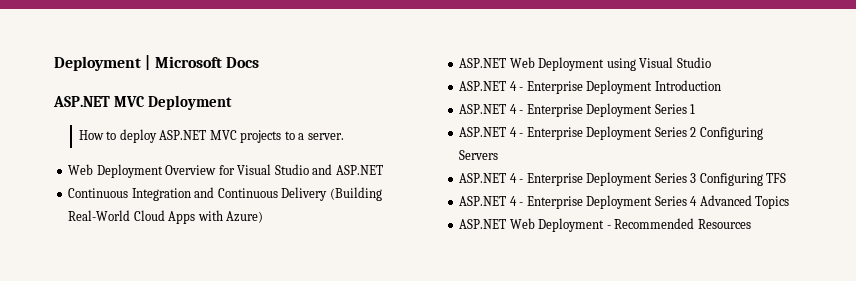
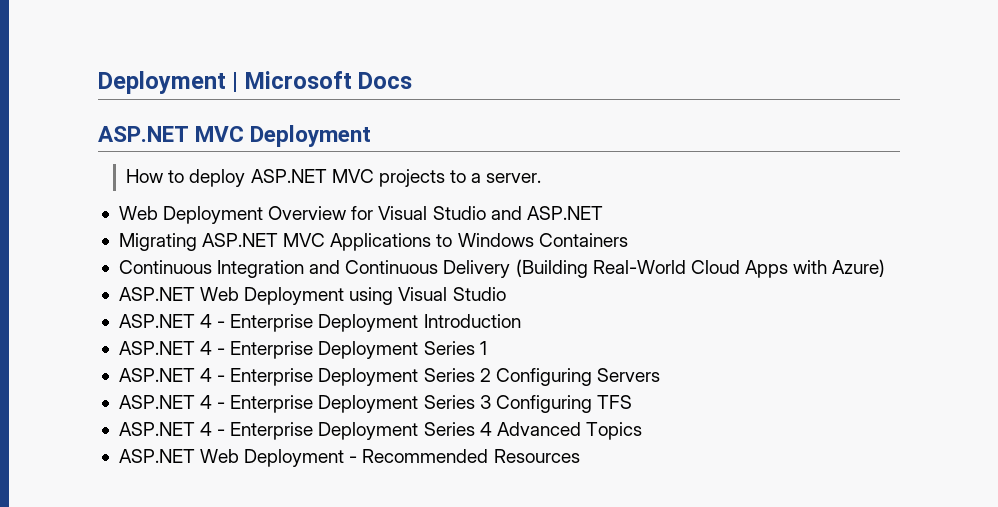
(383, 170) none -> [118,233,628,251] // Migrating ASP.NET MVC Applications to Windows Containers

